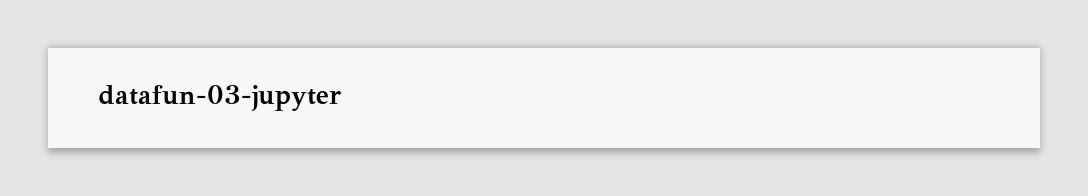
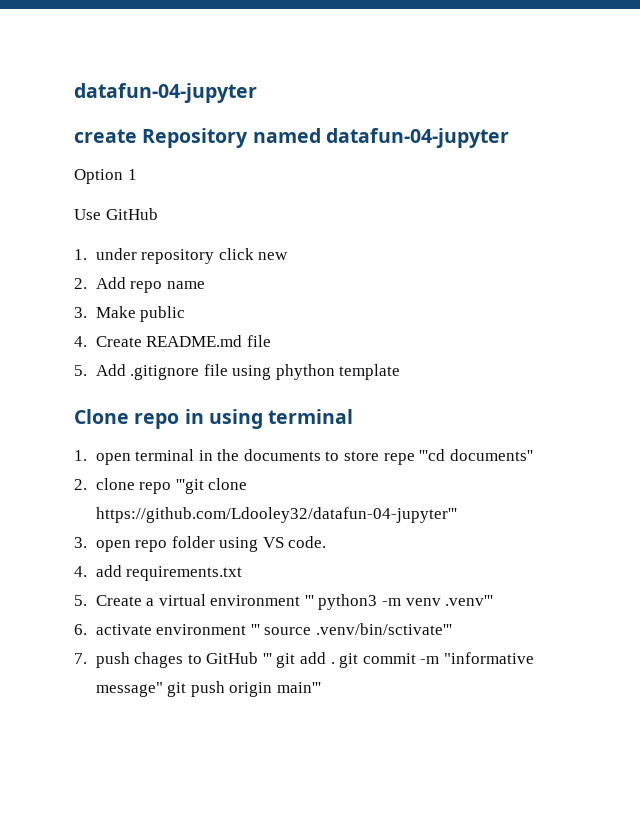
[98,85,341,111] datafun-03-jupyter -> [74,83,257,103] [74,128,509,148] [74,169,137,184] [74,208,158,220] [74,248,289,264] [74,277,205,293] [74,306,186,322] [74,335,271,347] [74,364,401,380] [74,409,354,429] [74,449,533,465] [74,478,248,494] [95,507,457,523] [74,536,327,552] [74,565,243,581] [74,594,494,610] [74,623,452,635] [74,652,534,668] [95,681,321,697] datafun-04-jupyter // create Repository named datafun-04-jupyter // Option 1 // Use GitHub // 1. under repository click new // 2. Add repo name // 3. Make public // 4. Create README.md file // 5. Add .gitignore file using phython template // Clone repo in using terminal // 1. open terminal in the documents to store repe '''cd documents'' // 2. clone repo '''git clone https://github.com/Ldooley32/datafun-04-jupyter''' // 3. open repo folder using VS code. // 4. add requirements.txt // 5. Create a virtual environment ''' python3 -m venv .venv''' // 6. activate environment ''' source .venv/bin/sctivate''' // 7. push chages to GitHub ''' git add . git commit -m "informative message" git push origin main'''

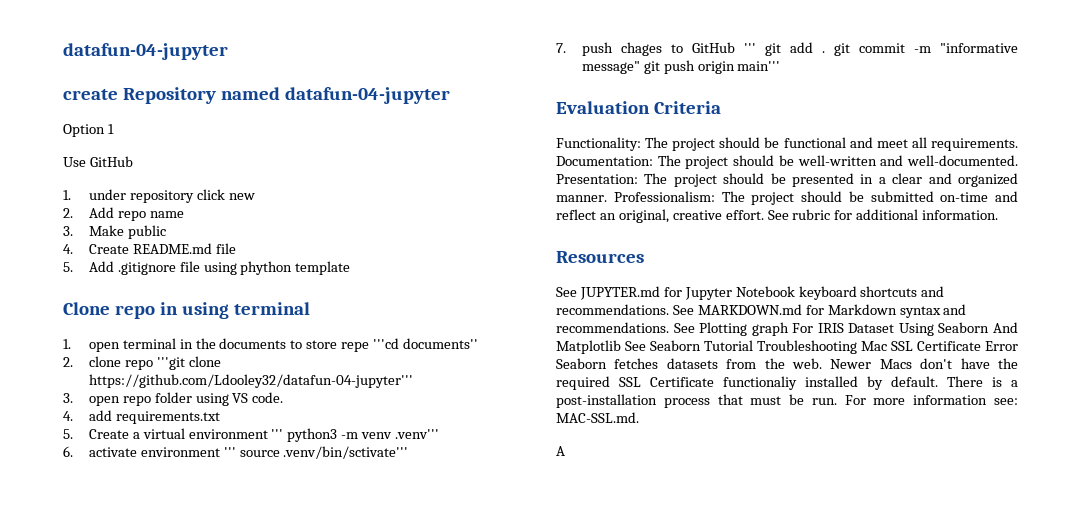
(321, 687) none -> [556,101,721,114] [556,137,1018,151] [556,155,1018,169] [556,173,1018,187] [556,191,1018,205] [556,209,999,223] [556,251,644,263] [556,286,945,300] [556,304,967,318] [556,322,1018,336] [556,340,1018,354] [556,358,1018,369] [556,376,1018,390] [556,394,1018,408] [556,412,639,423] [556,446,565,456] // Evaluation Criteria // Functionality: The project should be functional and meet all requirements. Documentation: The project should be well-written and well-documented. Presentation: The project should be presented in a clear and organized manner. Professionalism: The project should be submitted on-time and reflect an original, creative effort. See rubric for additional information. // Resources // See JUPYTER.md for Jupyter Notebook keyboard shortcuts and recommendations. See MARKDOWN.md for Markdown syntax and recommendations. See Plotting graph For IRIS Dataset Using Seaborn And Matplotlib See Seaborn Tutorial Troubleshooting Mac SSL Certificate Error Seaborn fetches datasets from the web. Newer Macs don't have the required SSL Certificate functionaliy installed by default. There is a post-installation process that must be run. For more information see: MAC-SSL.md. // A

